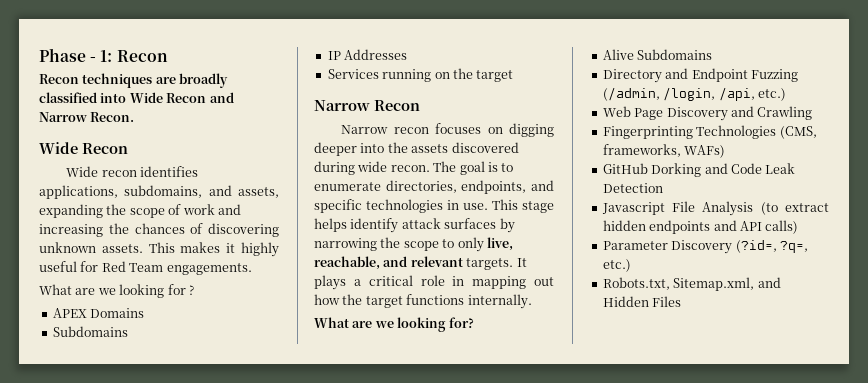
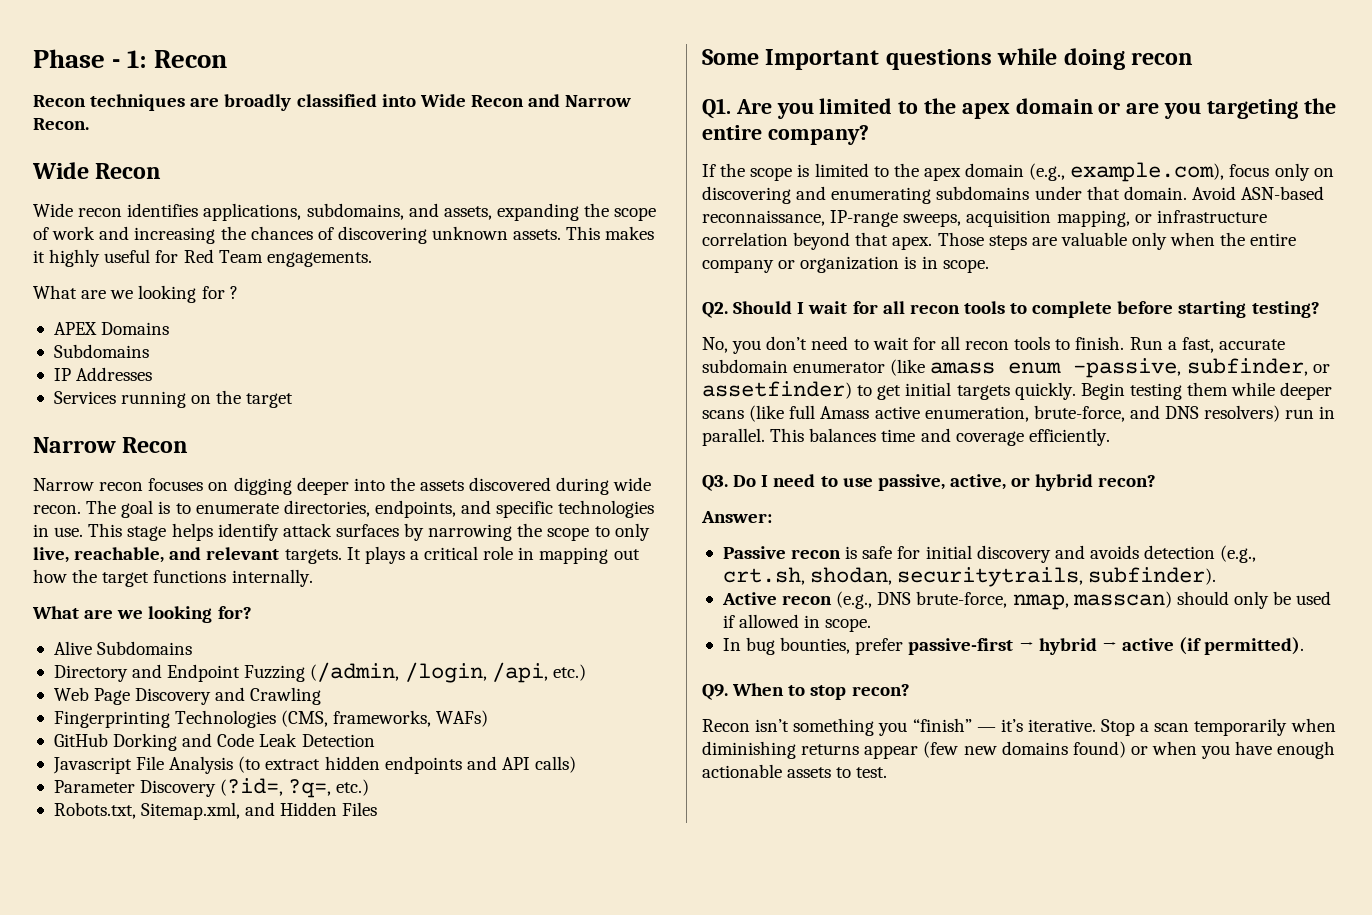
(682, 301) none -> [702,48,1194,70] [702,98,1336,119] [702,125,869,145] [702,162,1334,182] [702,186,1325,204] [702,210,1267,227] [702,232,1297,250] [702,256,989,273] [702,301,1320,318] [702,336,1285,354] [702,358,1330,378] [702,381,1333,400] [702,405,1336,422] [702,428,1110,446] [702,474,1157,491] [701,511,772,523] [722,545,1257,563] [722,567,1217,587] [721,591,1332,610] [722,614,872,632] [722,637,1305,655] [702,683,910,700] [702,718,1336,736] [702,741,1336,759] [702,764,888,778] // Some Important questions while doing recon // Q1. Are you limited to the apex domain or are you targeting the entire company? // If the scope is limited to the apex domain (e.g., example.com), focus only on discovering and enumerating subdomains under that domain. Avoid ASN-based reconnaissance, IP-range sweeps, acquisition mapping, or infrastructure correlation beyond that apex. Those steps are valuable only when the entire company or organization is in scope. // Q2. Should I wait for all recon tools to complete before starting testing? // No, you don’t need to wait for all recon tools to finish. Run a fast, accurate subdomain enumerator (like amass enum -passive, subfinder, or assetfinder) to get initial targets quickly. Begin testing them while deeper scans (like full Amass active enumeration, brute-force, and DNS resolvers) run in parallel. This balances time and coverage efficiently. // Q3. Do I need to use passive, active, or hybrid recon? // Answer: // Passive recon is safe for initial discovery and avoids detection (e.g., crt.sh, shodan, securitytrails, subfinder). // Active recon (e.g., DNS brute-force, nmap, masscan) should only be used if allowed in scope. // In bug bounties, prefer passive-first → hybrid → active (if permitted). // Q9. When to stop recon? // Recon isn’t something you “finish” — it’s iterative. Stop a scan temporarily when diminishing returns appear (few new domains found) or when you have enough actionable assets to test.

